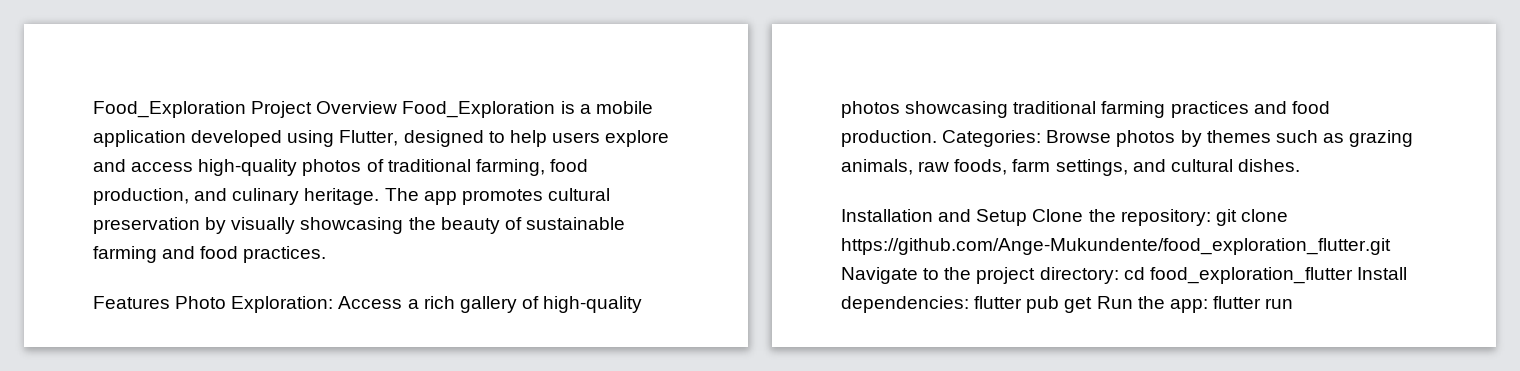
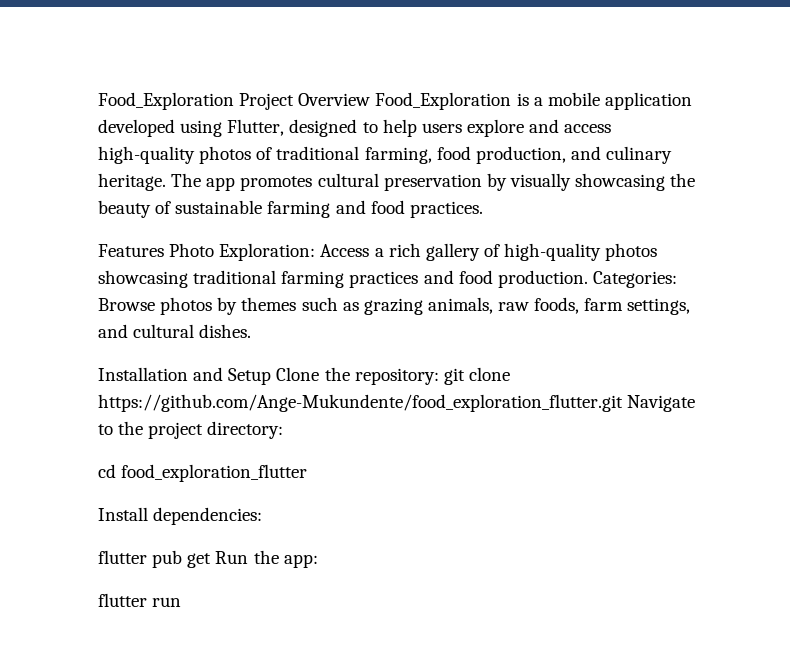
(1119, 275) none -> (284, 430) //
(1353, 275) none -> (308, 473) //
(969, 304) none -> (263, 516) //
(1208, 306) none -> (318, 561) //

